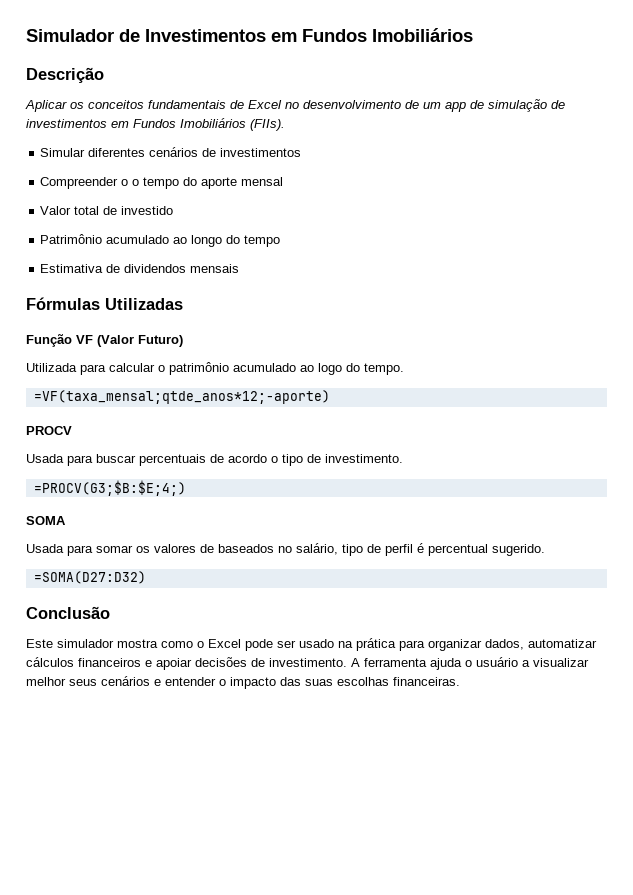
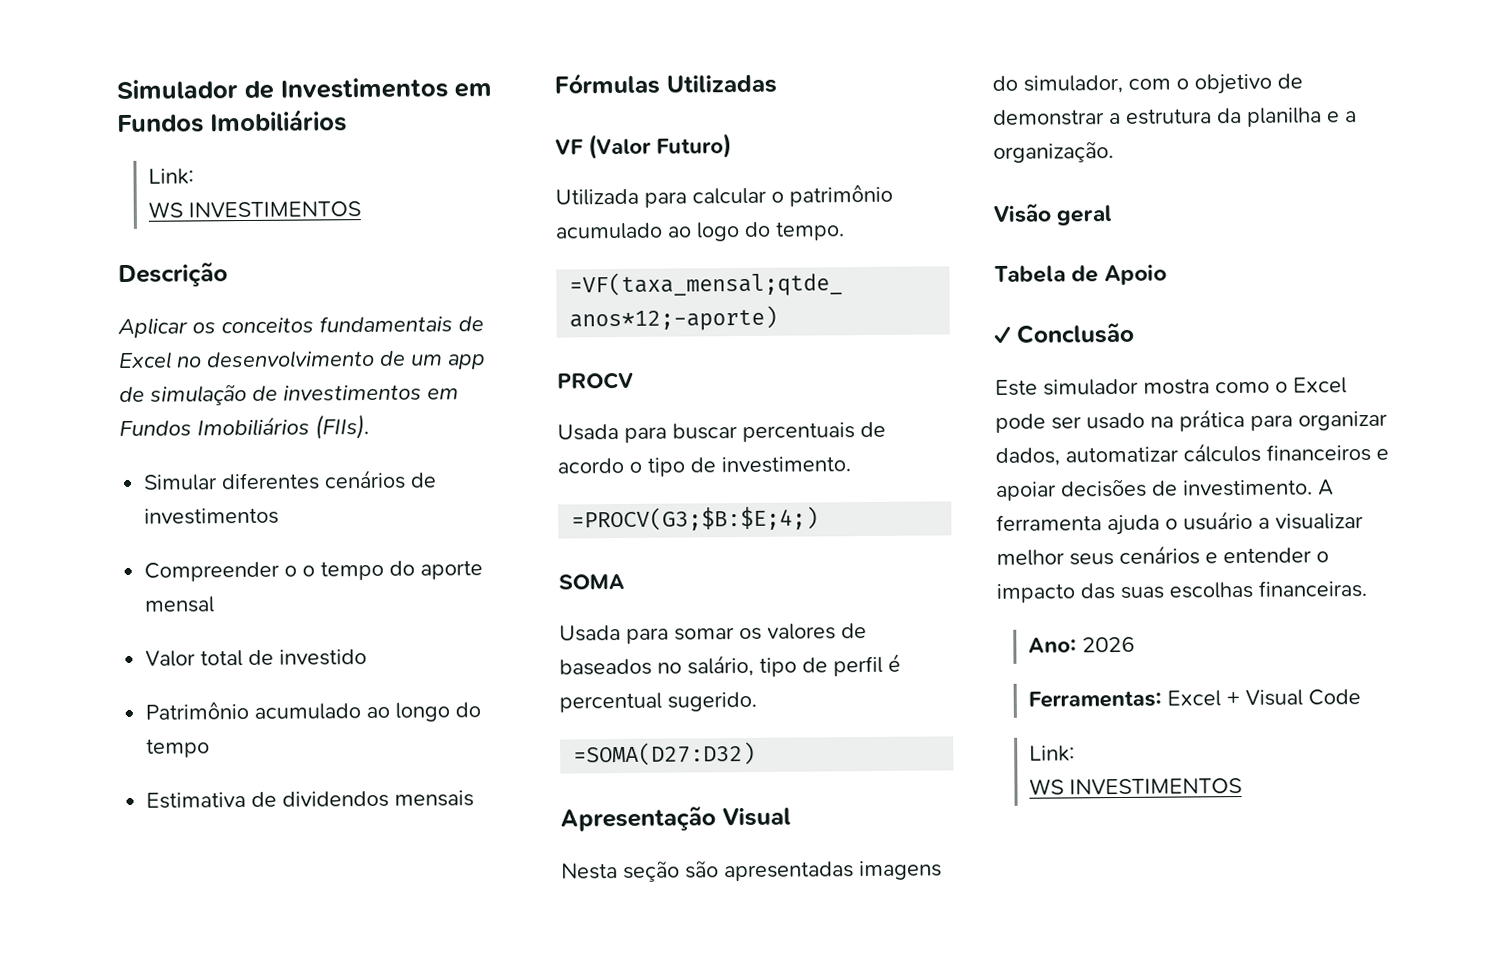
(473, 35) none -> [148,168,195,185] [148,201,362,218] // Link: // WS INVESTIMENTOS
[26,334,72,347] Função -> (777, 84) none
(146, 577) none -> [560,806,791,832] [561,860,942,882] [992,73,1303,95] [993,107,1357,127] [993,141,1114,164] [993,203,1113,226] [994,264,1168,286] [994,326,1011,344] Apresentação Visual // Nesta seção são apresentadas imagens do simulador, com o objetivo de demonstrar a estrutura da planilha e a organização. // Visão geral // Tabela de Apoio // ✓
(460, 681) none -> [1028,636,1136,653] [1028,689,1362,708] [1029,745,1076,762] [1029,778,1243,795] // Ano: 2026 // Ferramentas: Excel + Visual Code // Link: // WS INVESTIMENTOS

